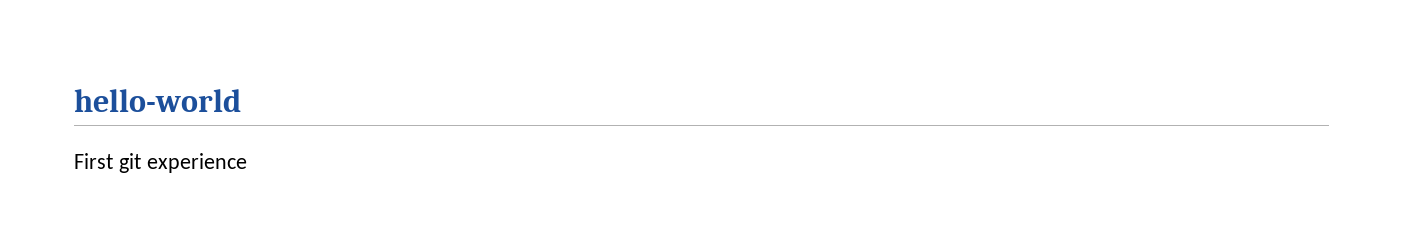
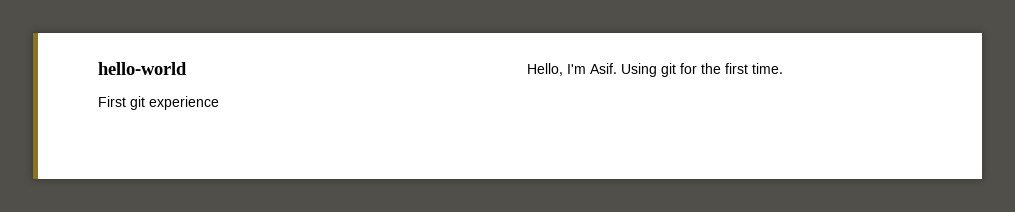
(247, 163) none -> [527,63,783,77] // Hello, I'm Asif. Using git for the first time.

